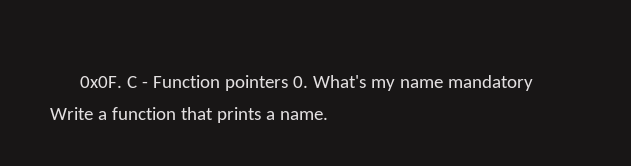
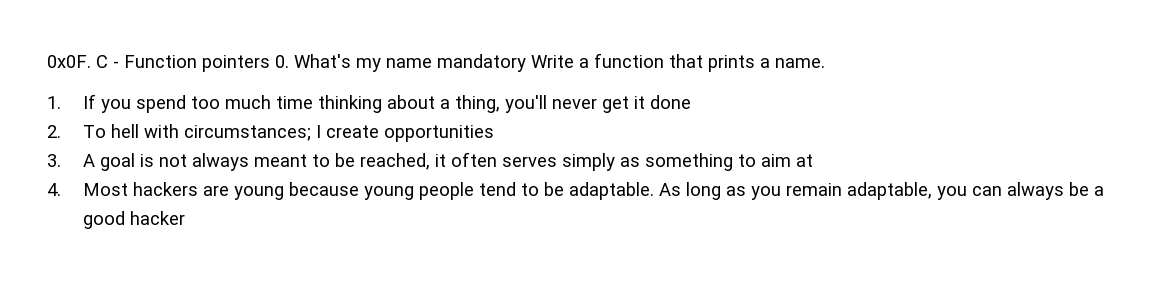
(328, 115) none -> [47,94,692,113] [47,124,495,142] [47,152,814,171] [47,182,1105,200] [83,211,186,229] // 1. If you spend too much time thinking about a thing, you'll never get it done // 2. To hell with circumstances; I create opportunities // 3. A goal is not always meant to be reached, it often serves simply as something to aim at // 4. Most hackers are young because young people tend to be adaptable. As long as you remain adaptable, you can always be a good hacker

